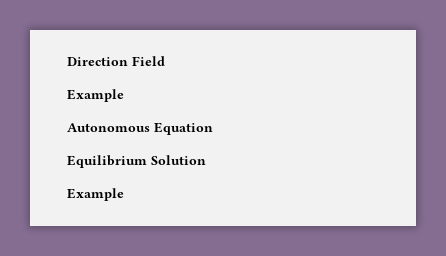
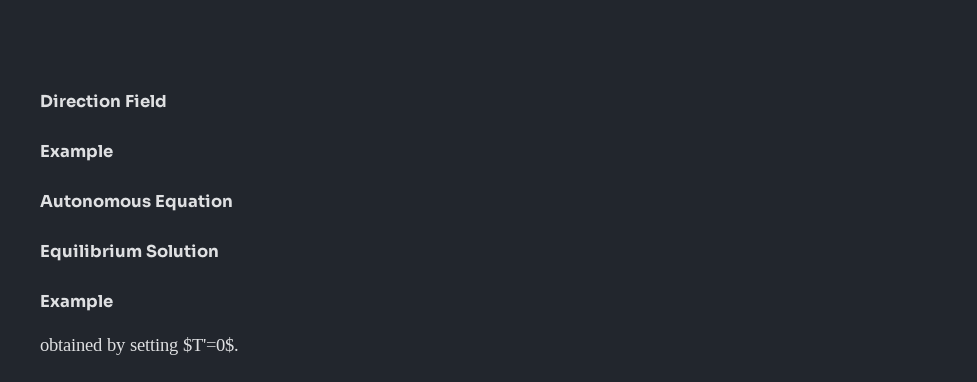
(124, 194) none -> [40,337,239,355] // obtained by setting $T'=0$.

